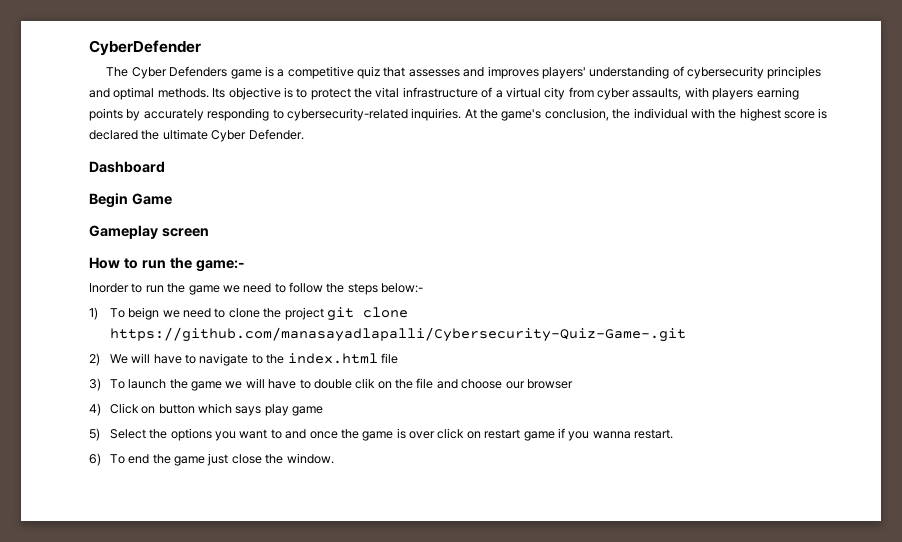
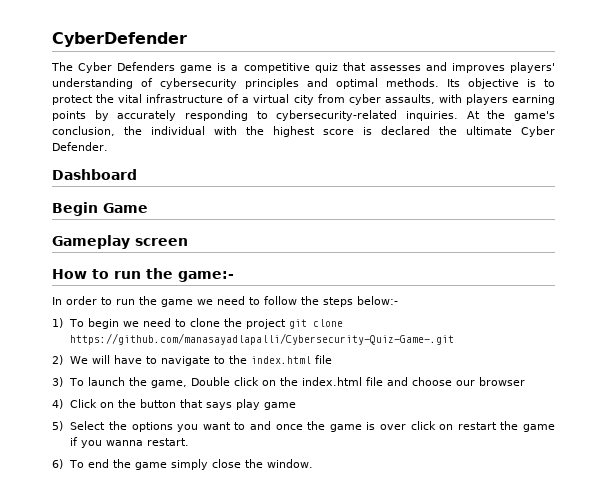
[89,283,129,293] Inorder -> [52,296,97,305] In order
[128,307,160,320] beign -> [88,318,120,329] begin
[191,378,414,391] game we will have to double clik on the -> [151,377,363,388] game, Double click on the index.html
[158,403,233,414] button which -> [118,399,204,408] the button that
(521, 434) none -> [500,421,519,430] the
[207,453,229,466] just -> [171,459,209,470] simply

